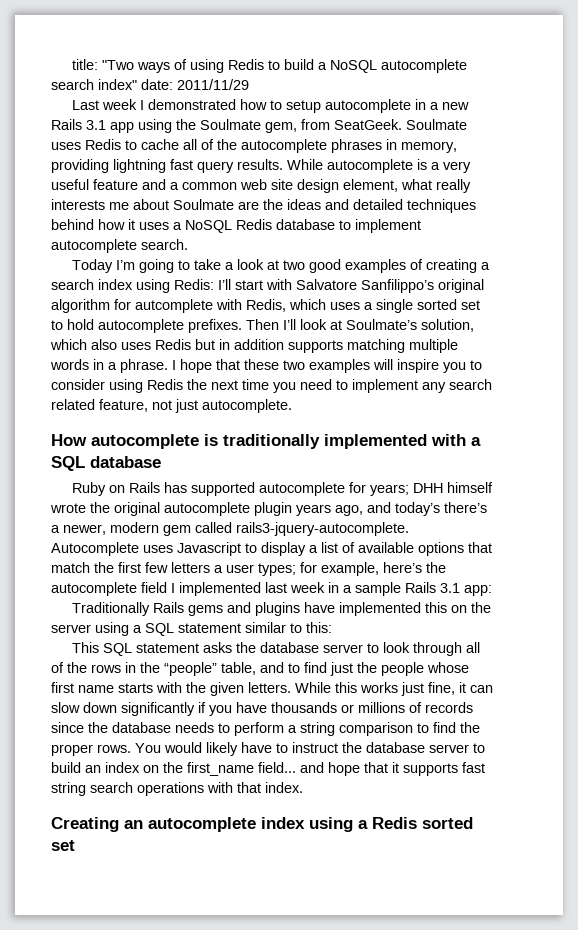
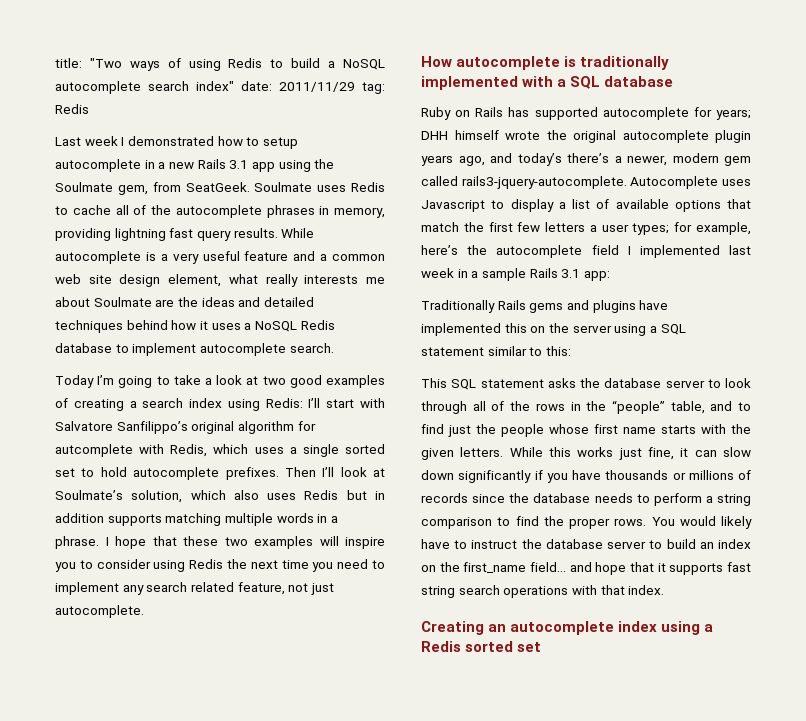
(249, 84) none -> [362,82,385,94] [55,104,89,114] tag: Redis

